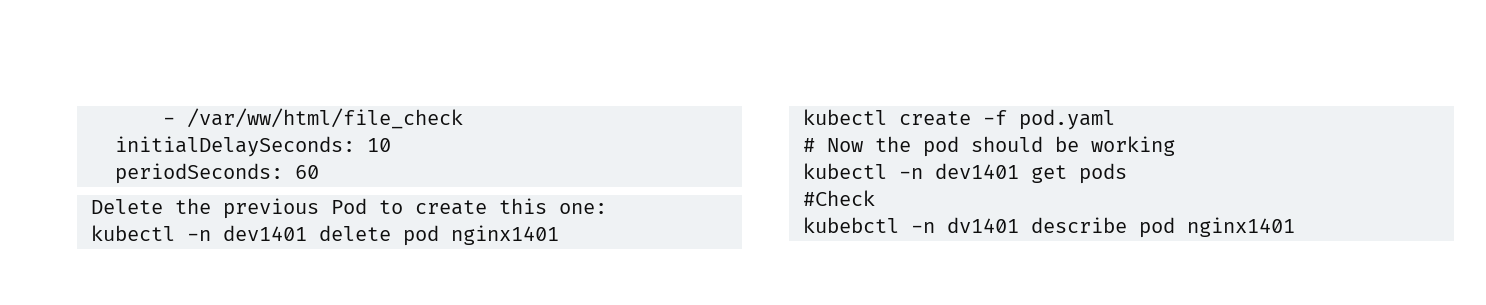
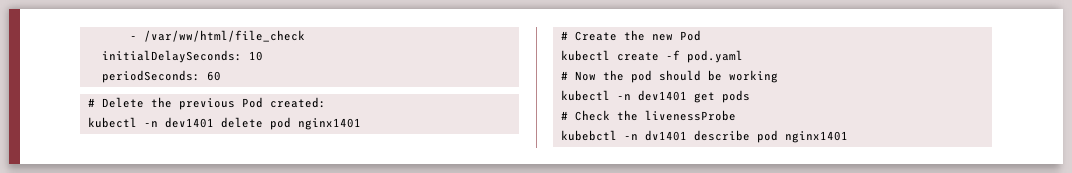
(319, 172) none -> [88,98,96,107] #
[378,198,607,215] to create this one: -> [270,97,327,108] created:
(559, 235) none -> [561,30,702,41] // # Create the new Pod
[802,190,875,206] #Check -> [561,110,737,121] # Check the livenessProbe

